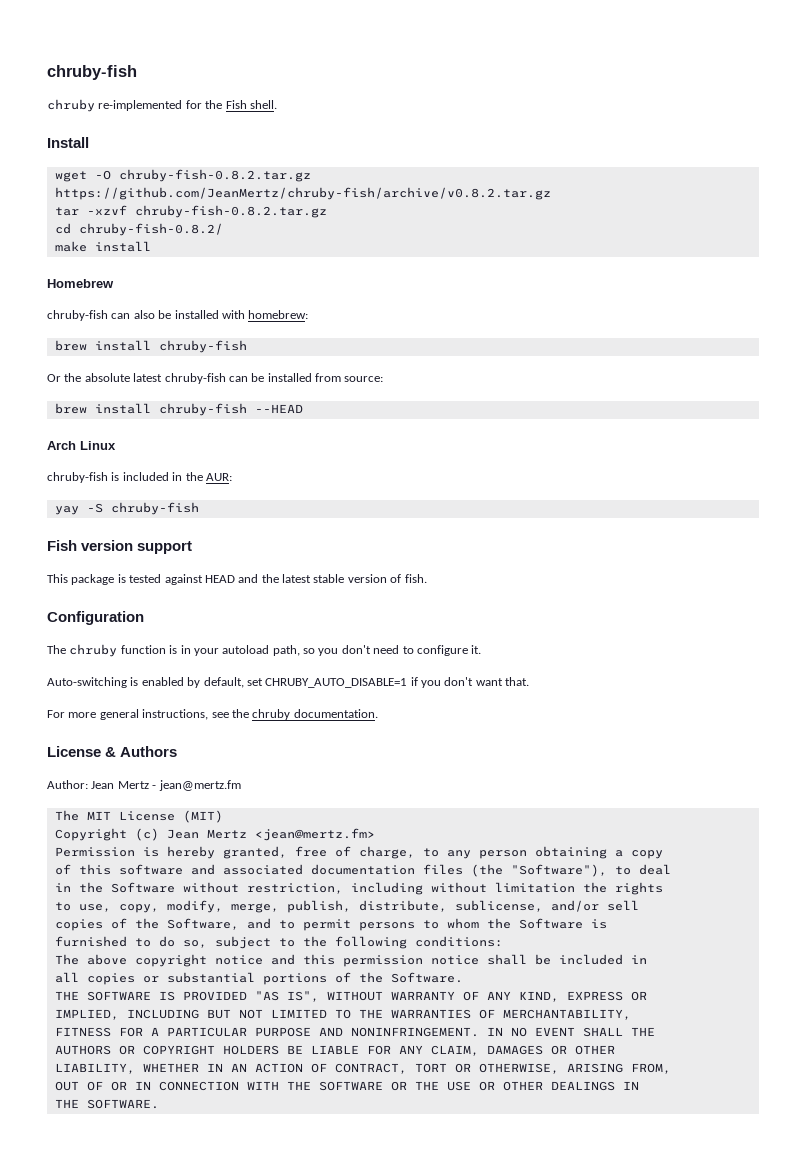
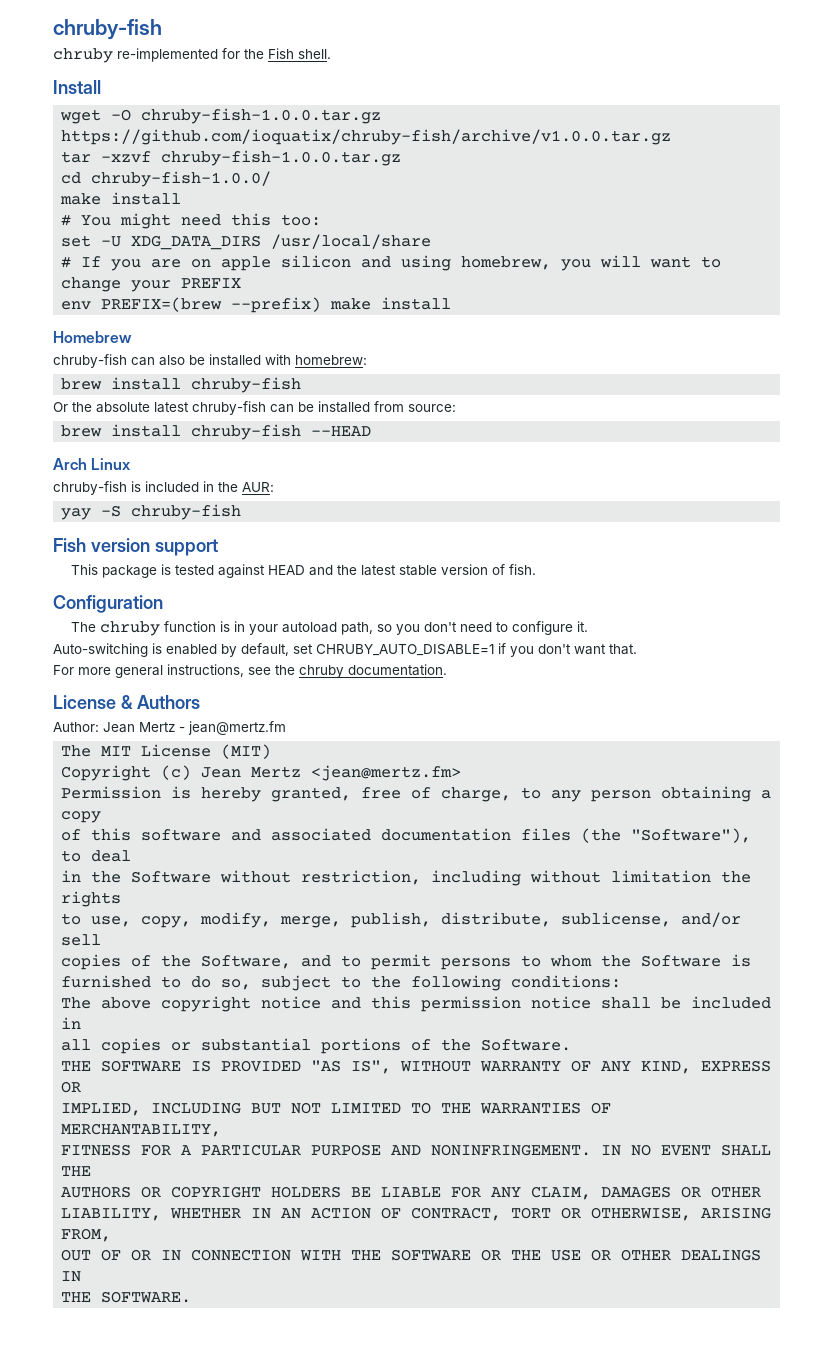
[118,169,311,182] [54,187,551,200] chruby-fish-0.8.2.tar.gz https://github.com/JeanMertz/chruby-fish/archive/v0.8.2.tar.gz -> [141,108,382,124] [61,129,672,145] chruby-fish-1.0.0.tar.gz https://github.com/ioquatix/chruby-fish/archive/v1.0.0.tar.gz
[134,205,327,218] chruby-fish-0.8.2.tar.gz -> [161,150,402,166] chruby-fish-1.0.0.tar.gz
[78,223,223,236] [54,241,151,252] chruby-fish-0.8.2/ // make install -> [91,171,272,187] [60,192,182,205] [61,213,322,229] [61,234,432,250] [61,255,722,271] [61,277,242,292] [61,297,452,313] chruby-fish-1.0.0/ // make install // # You might need this too: // set -U XDG_DATA_DIRS /usr/local/share // # If you are on apple silicon and using homebrew, you will want to change your PREFIX // env PREFIX=(brew --prefix) make install

